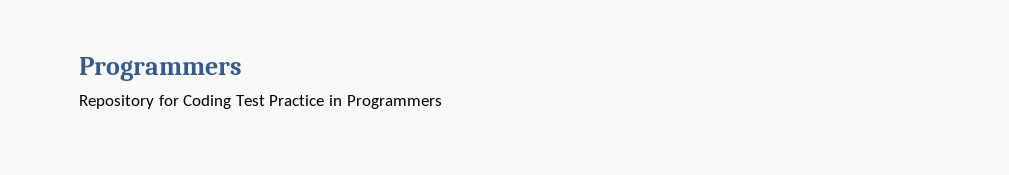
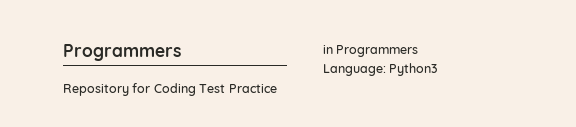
(442, 102) none -> [323,63,439,76] // Language: Python3

